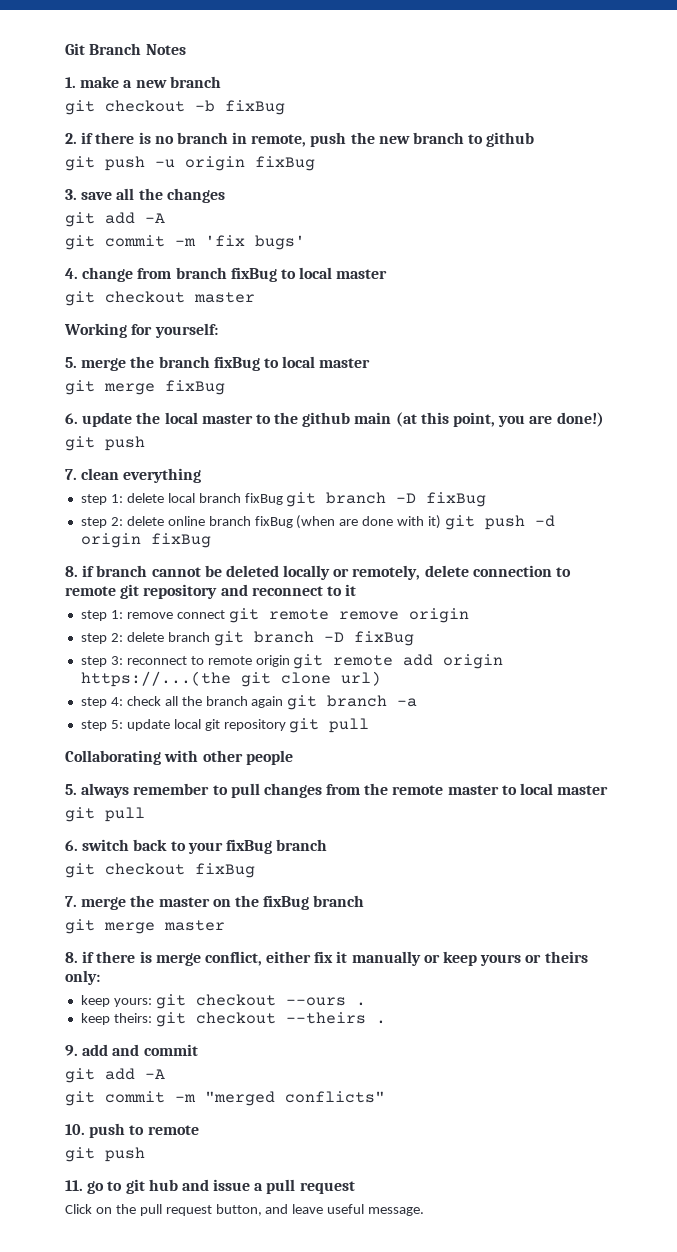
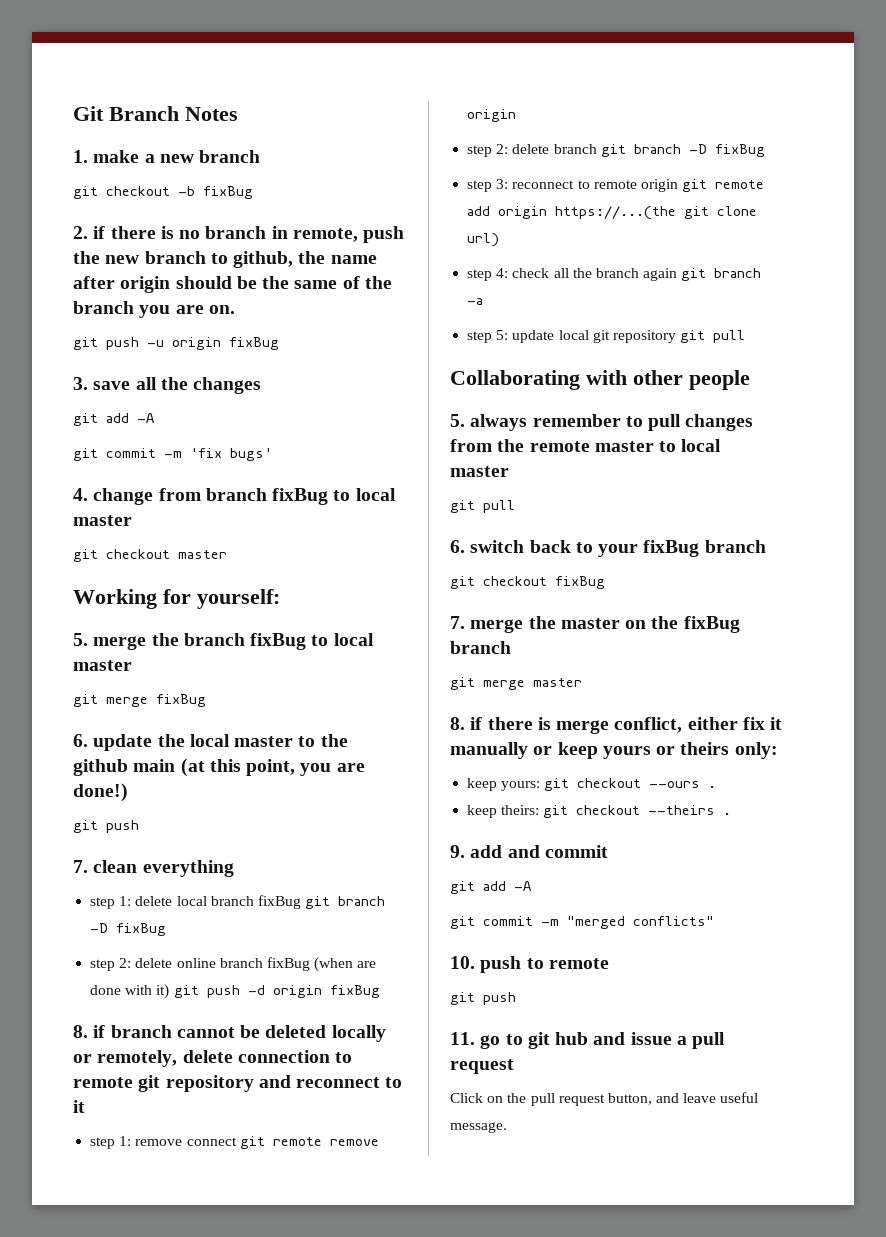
[486,132,535,147] github -> [233,251,377,268] [73,276,392,293] [73,301,235,318] github, the name after origin should be the same of the branch you are on.

